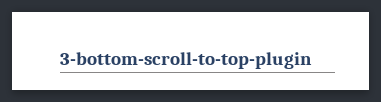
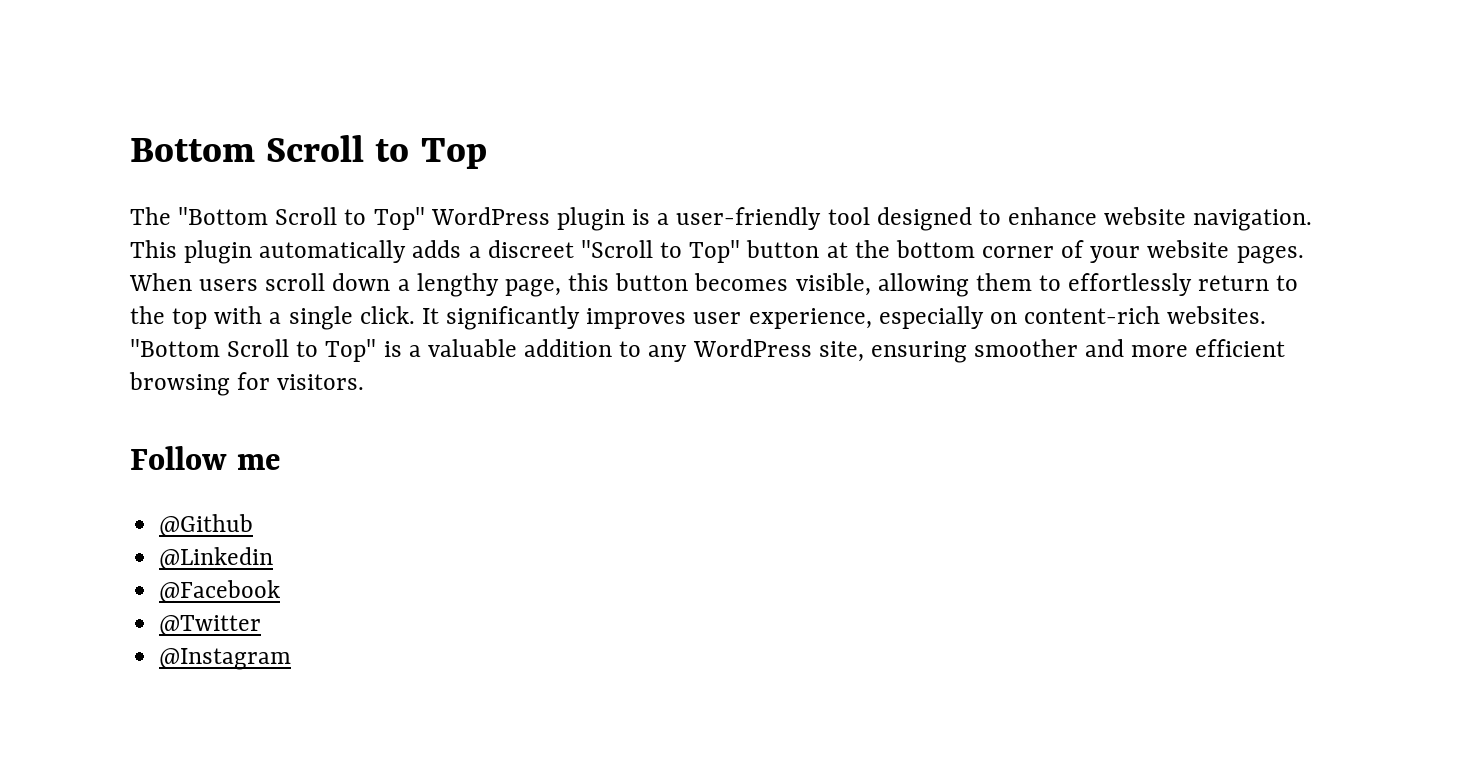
[60,52,312,69] 3-bottom-scroll-to-top-plugin -> [130,135,487,169] [130,207,1313,231] [130,240,1304,264] [129,273,1299,297] [130,306,1267,330] [130,339,1286,363] [129,372,365,396] [130,446,281,470] [159,514,254,537] [159,547,274,570] [159,580,281,603] [159,615,262,636] [159,648,292,670] Bottom Scroll to Top // The "Bottom Scroll to Top" WordPress plugin is a user-friendly tool designed to enhance website navigation. This plugin automatically adds a discreet "Scroll to Top" button at the bottom corner of your website pages. When users scroll down a lengthy page, this button becomes visible, allowing them to effortlessly return to the top with a single click. It significantly improves user experience, especially on content-rich websites. "Bottom Scroll to Top" is a valuable addition to any WordPress site, ensuring smoother and more efficient browsing for visitors. // Follow me // @Github // @Linkedin // @Facebook // @Twitter // @Instagram

